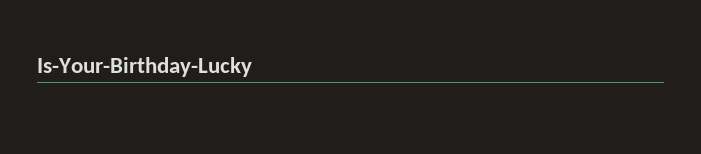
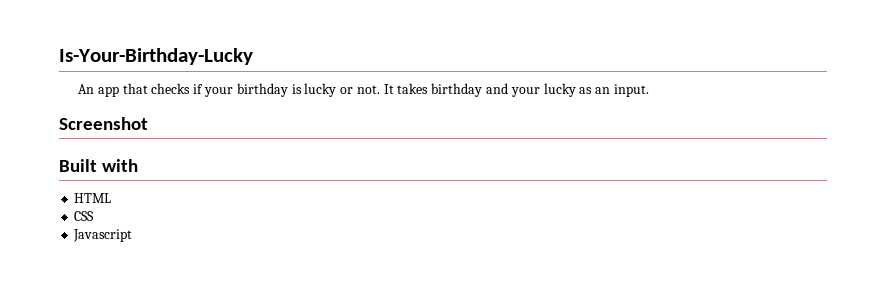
(252, 67) none -> [78,83,649,97] [59,117,148,130] [59,159,138,172] [74,193,112,203] [74,211,95,221] [73,229,133,242] // An app that checks if your birthday is lucky or not. It takes birthday and your lucky as an input. // Screenshot // Built with // HTML // CSS // Javascript

